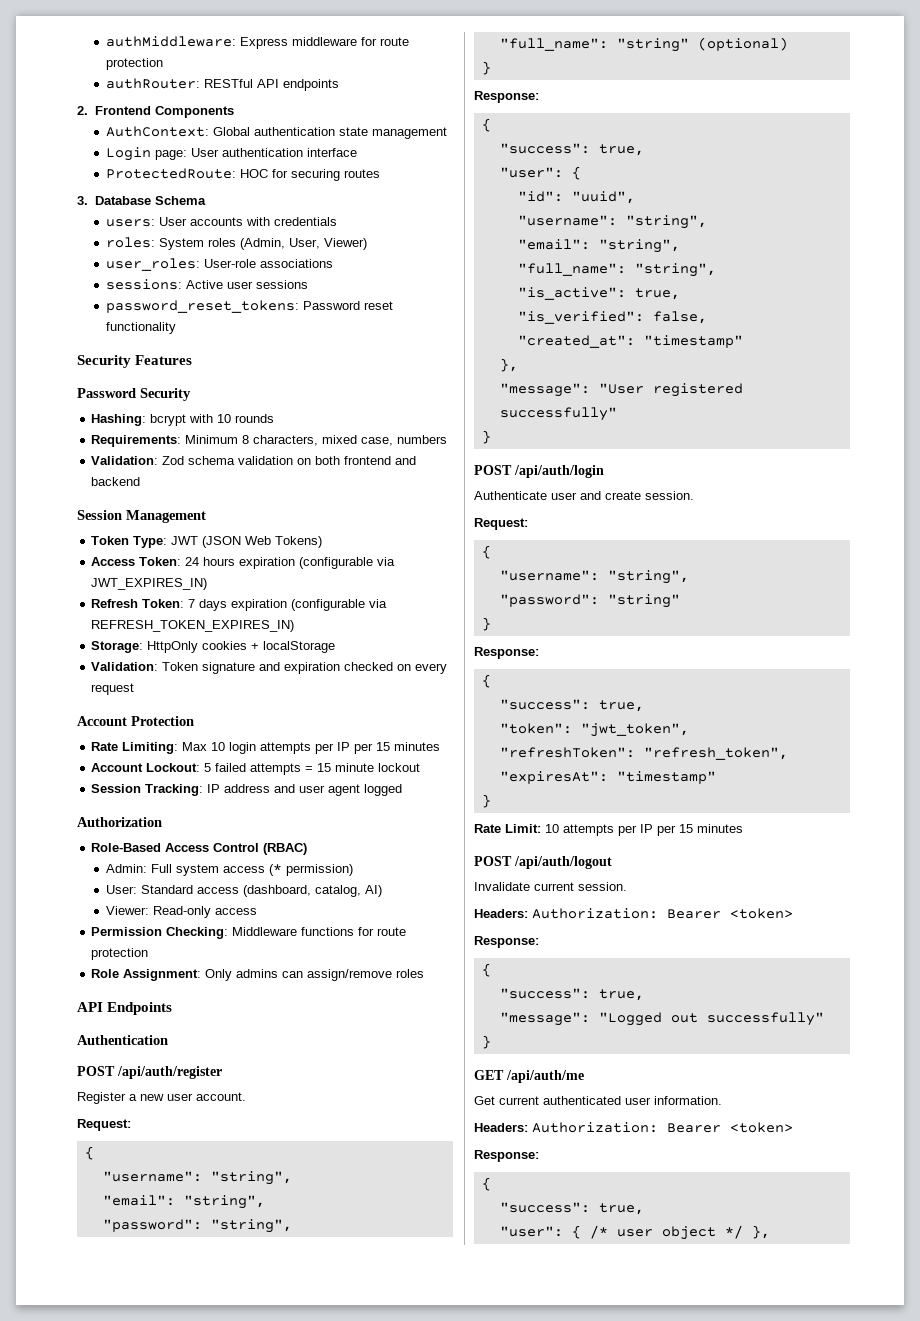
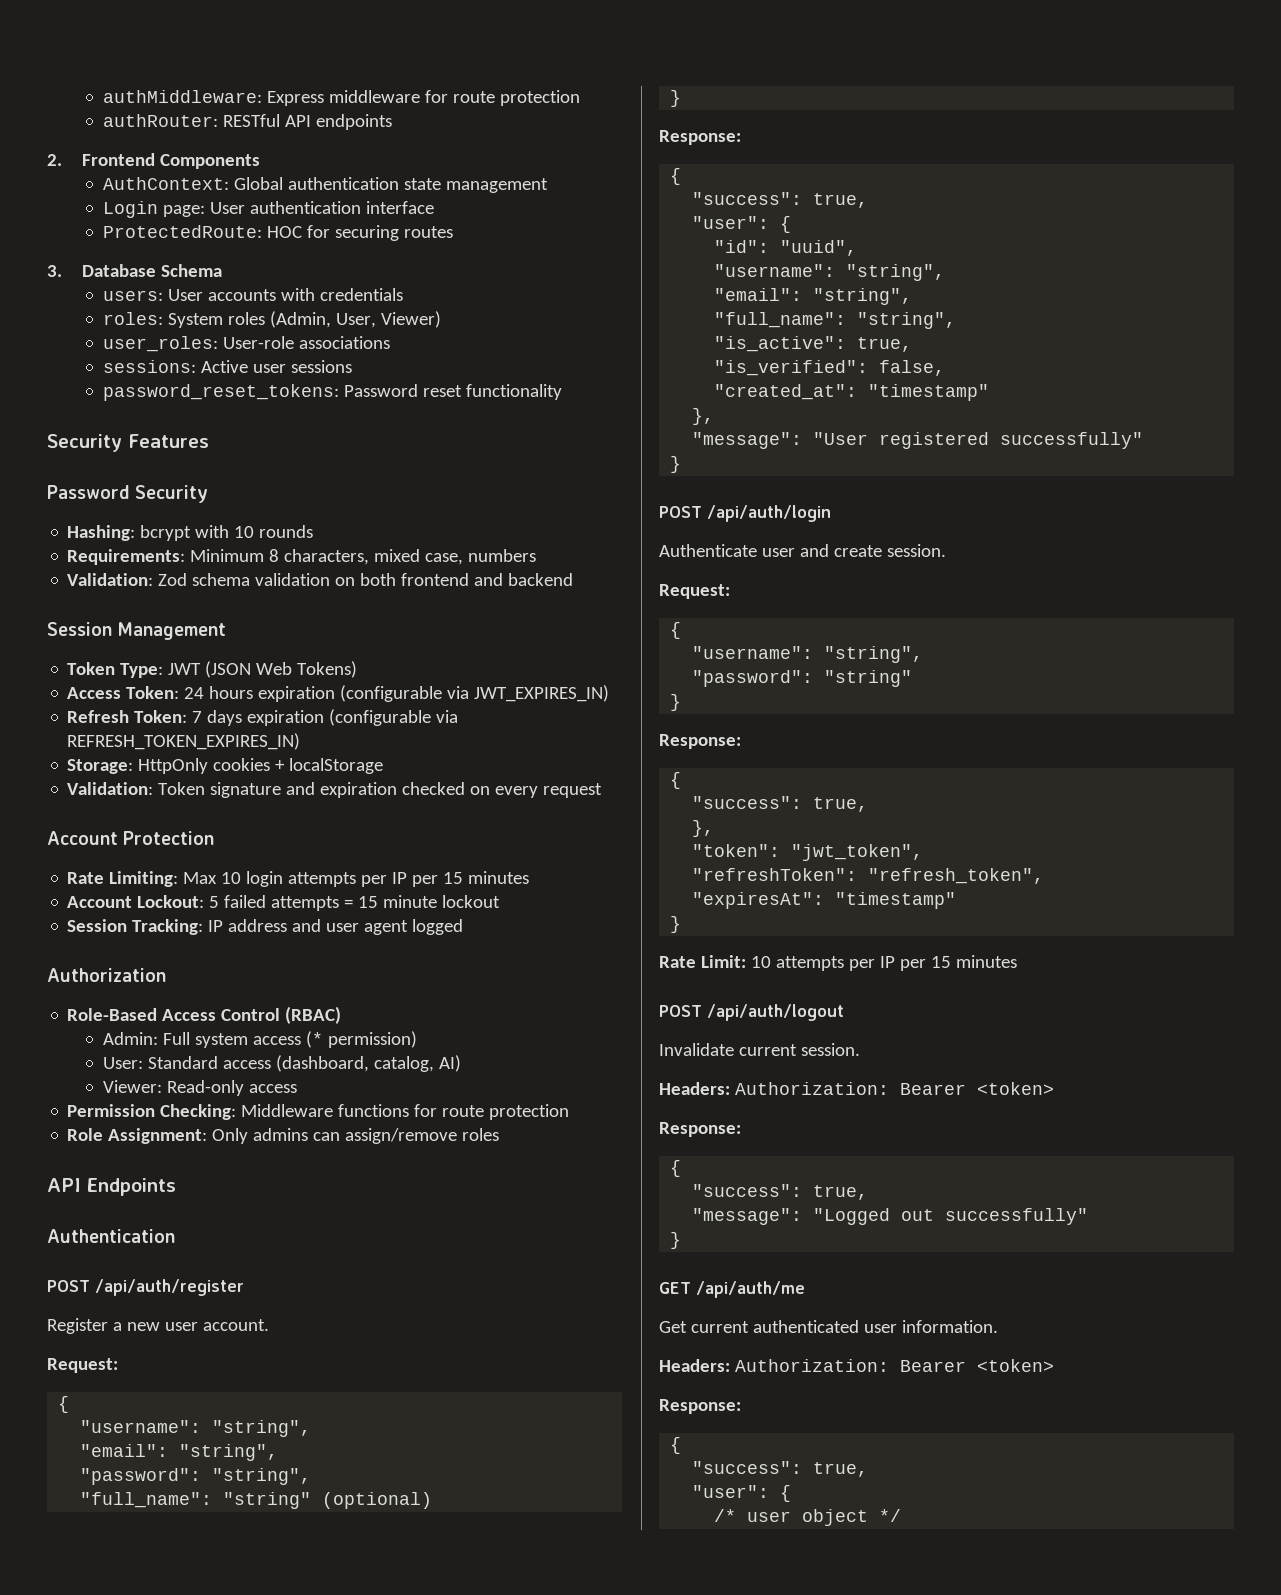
(644, 706) none -> [692,820,715,837] // },
(581, 1232) none -> (792, 1493) //
[751,1225,770,1239] }, -> (902, 1515) none

